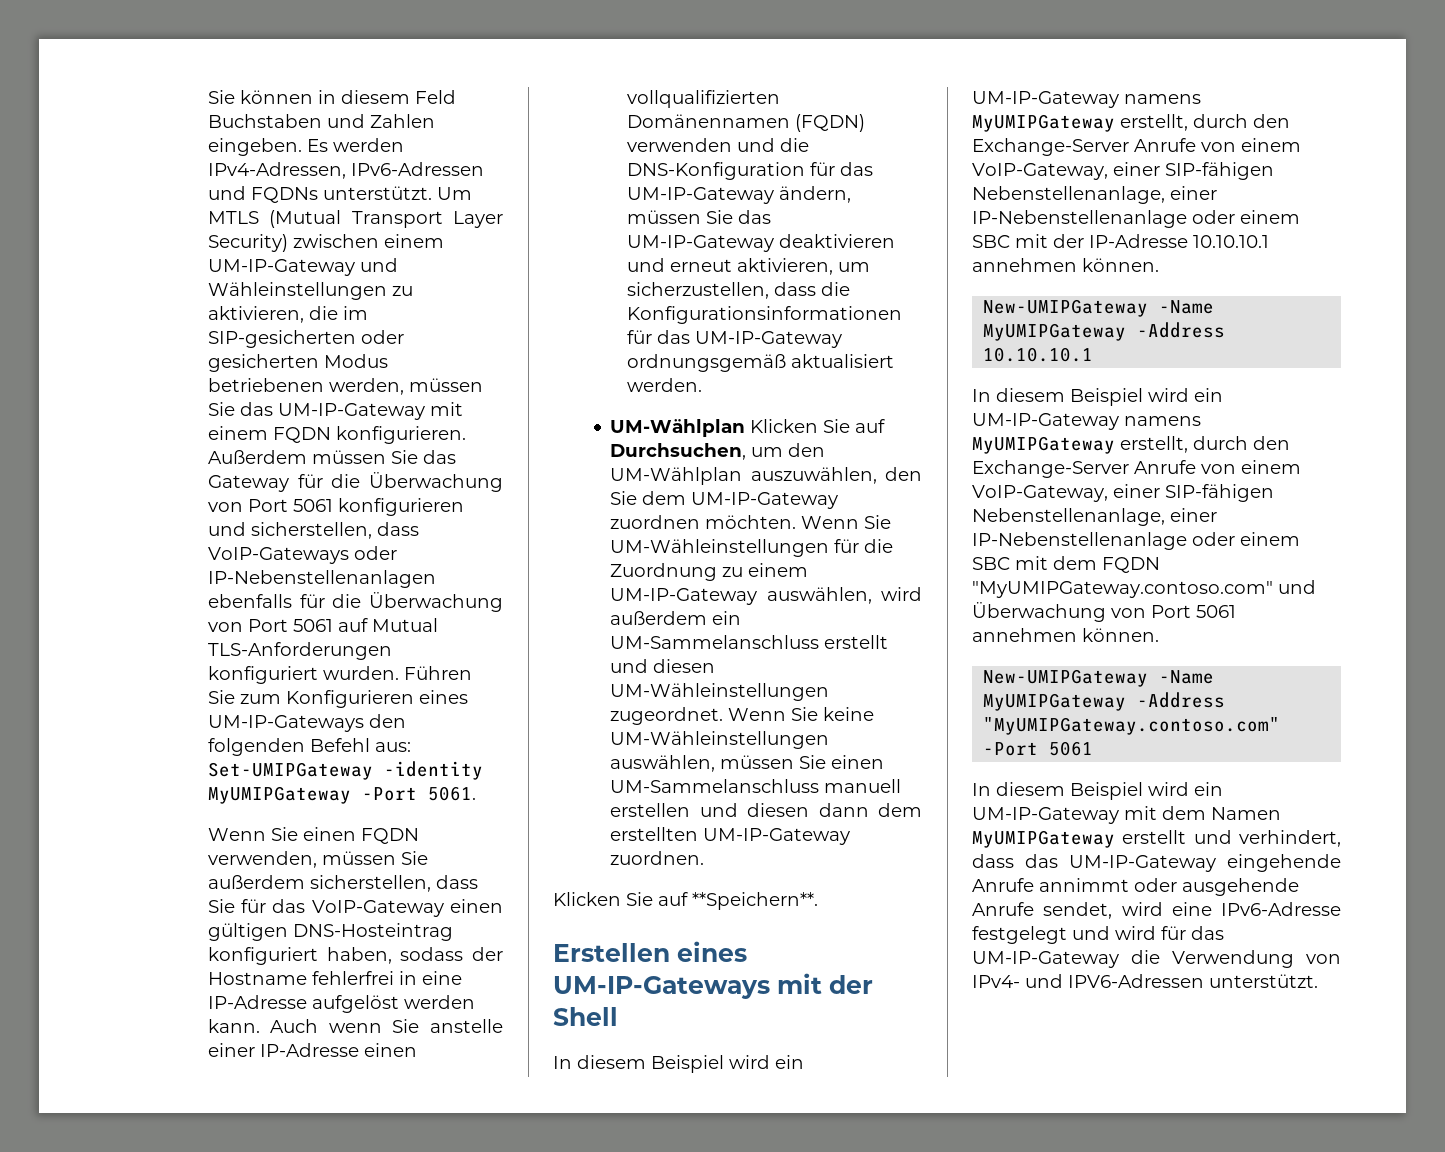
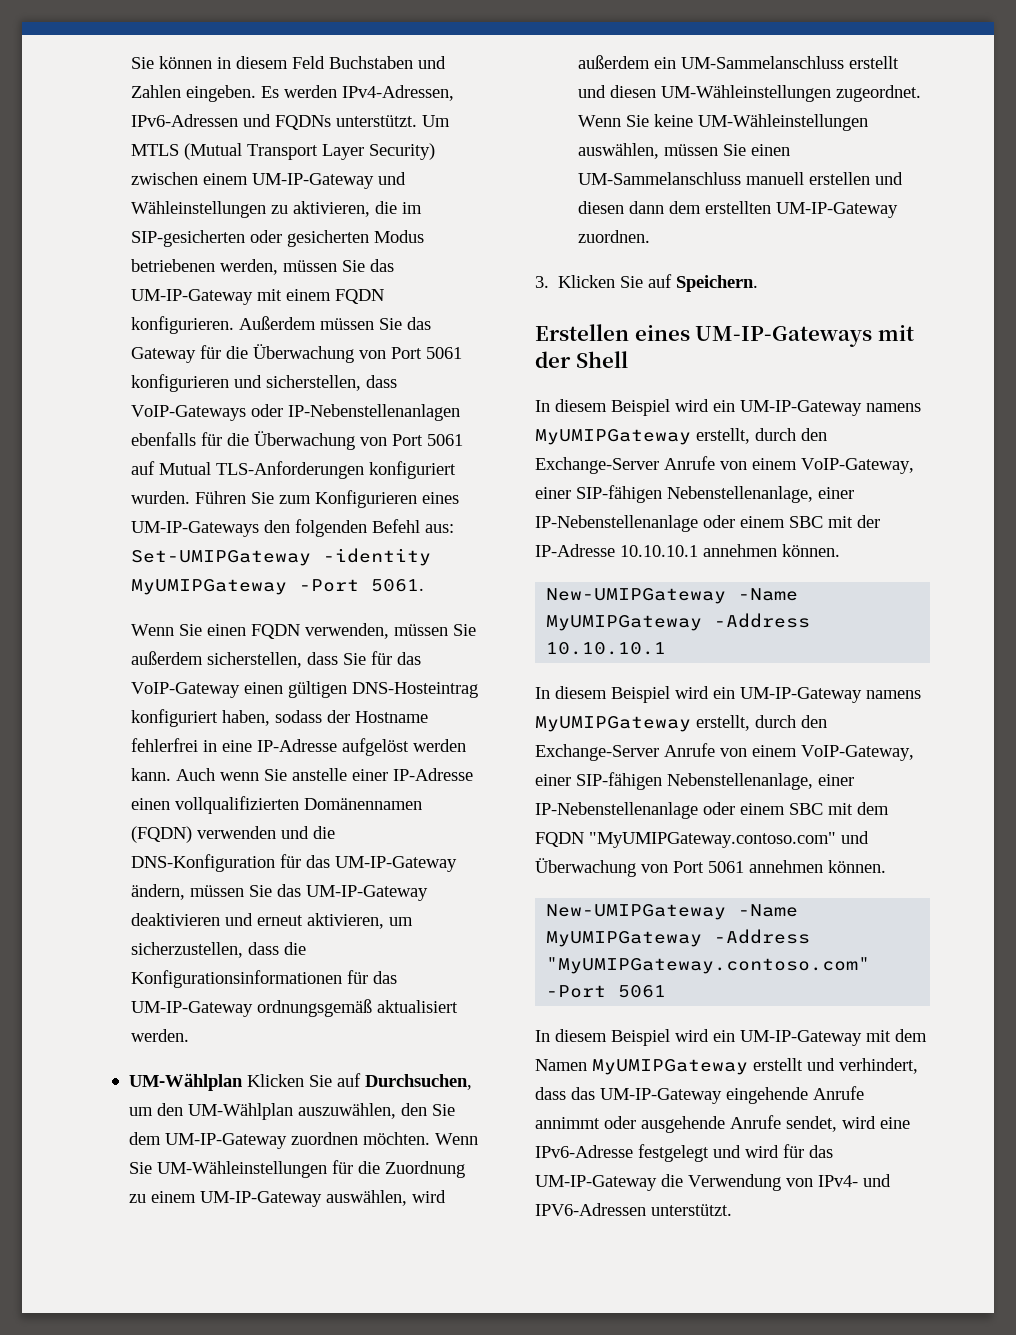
[553,892,818,910] Klicken Sie auf **Speichern**. -> [535,274,759,292] 3. Klicken Sie auf Speichern.

